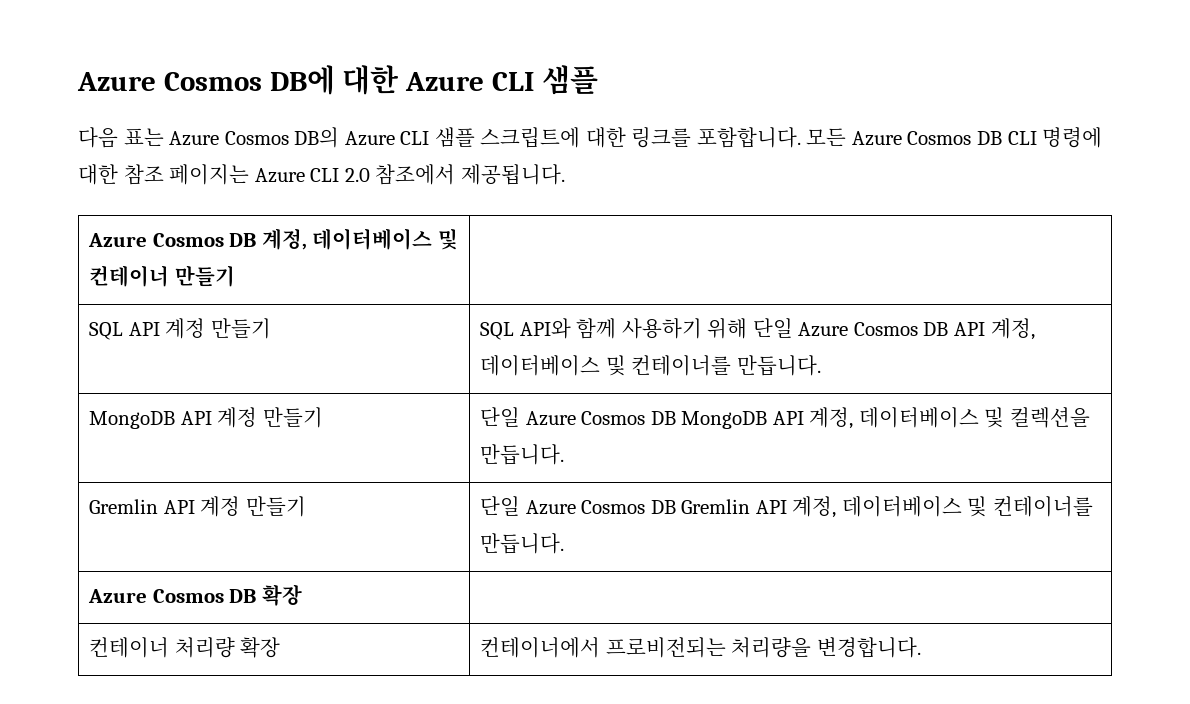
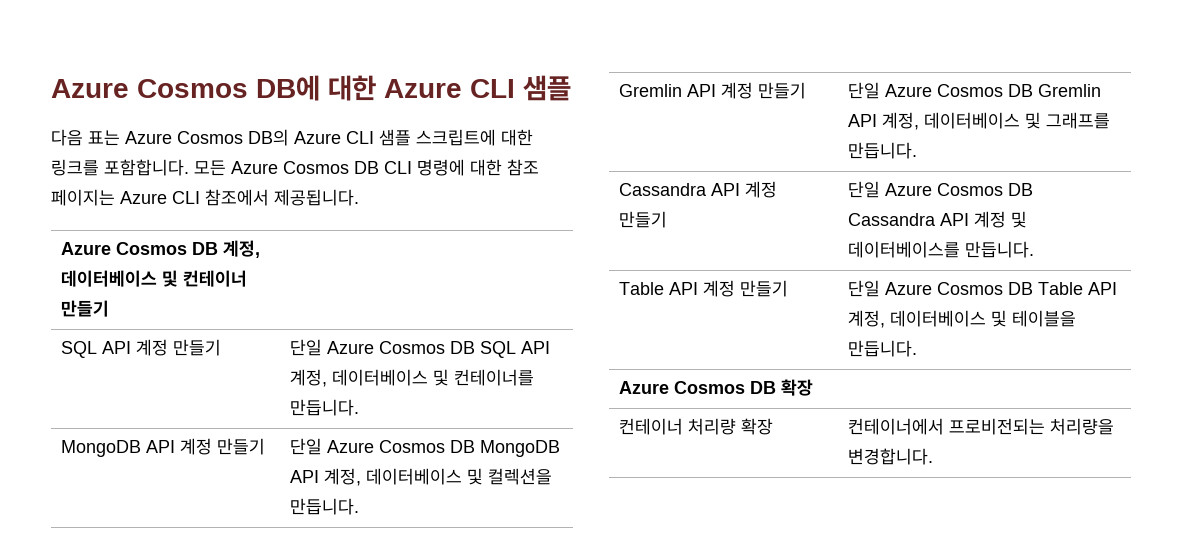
[344,168,370,182] 2.0 -> (200, 197) none
[480,318,949,340] SQL API와 함께 사용하기 위해 단일 Azure Cosmos DB -> [289,339,516,358] 단일 Azure Cosmos DB SQL
[992,496,1093,517] 컨테이너를 -> [1045,112,1110,129] [847,142,917,159] [618,181,777,198] [618,211,667,228] [847,181,1033,198] [847,211,1027,228] [847,241,1034,258] [618,280,788,297] [847,280,1117,297] [847,310,1076,328] 그래프를 만듭니다. // Cassandra API 계정 만들기 | 단일 Azure Cosmos DB Cassandra API 계정 및 데이터베이스를 만듭니다. // Table API 계정 만들기 | 단일 Azure Cosmos DB Table API 계정, 데이터베이스 및 테이블을

